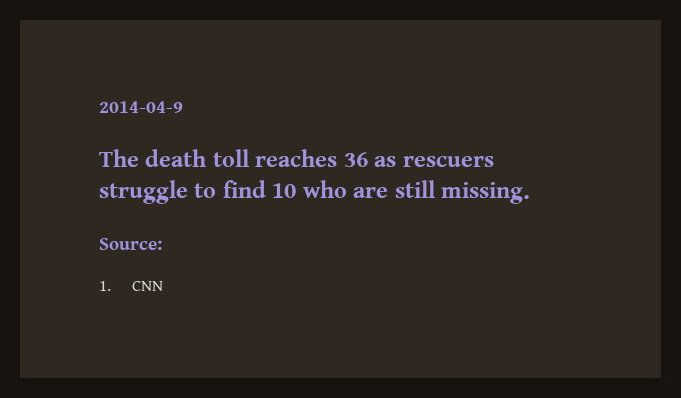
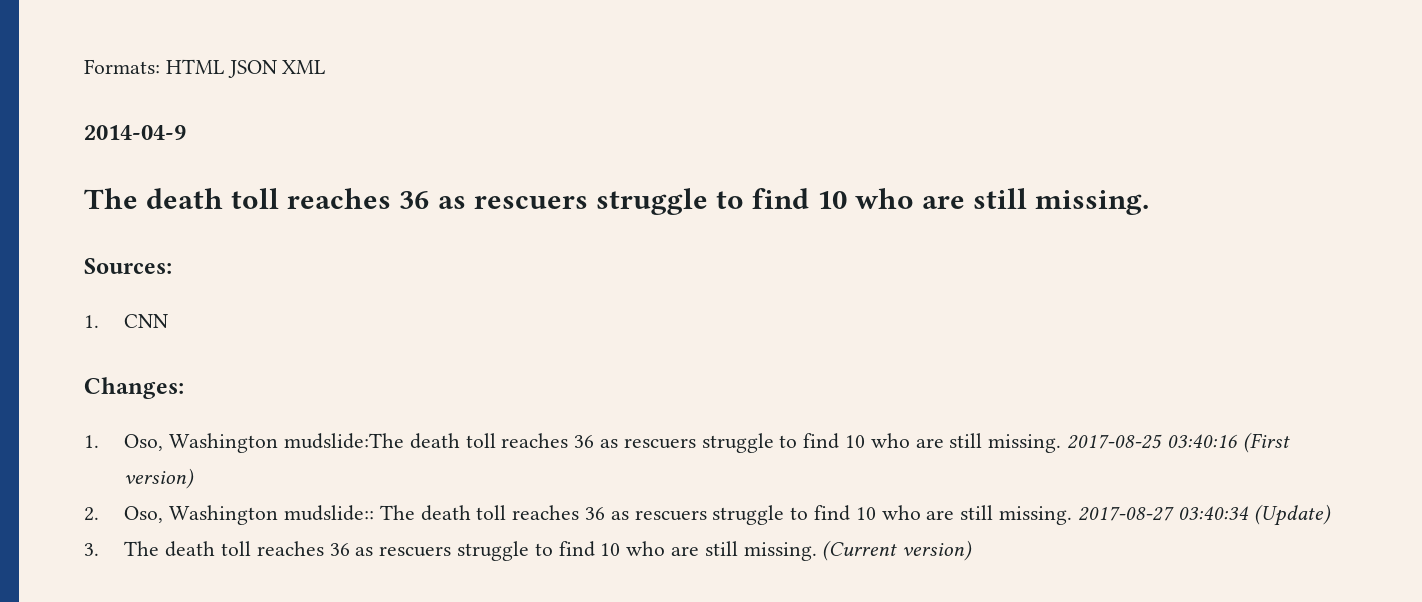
(99, 107) none -> [84,59,326,78] Formats: HTML JSON XML //
[99,238,162,250] Source: -> [84,258,172,274] Sources:
(163, 286) none -> [84,377,184,399] [84,432,1290,453] [124,468,195,489] [84,504,1331,526] [84,540,973,561] // Changes: // 1. Oso, Washington mudslide:The death toll reaches 36 as rescuers struggle to find 10 who are still missing. 2017-08-25 03:40:16 (First version) // 2. Oso, Washington mudslide:: The death toll reaches 36 as rescuers struggle to find 10 who are still missing. 2017-08-27 03:40:34 (Update) // 3. The death toll reaches 36 as rescuers struggle to find 10 who are still missing. (Current version)

